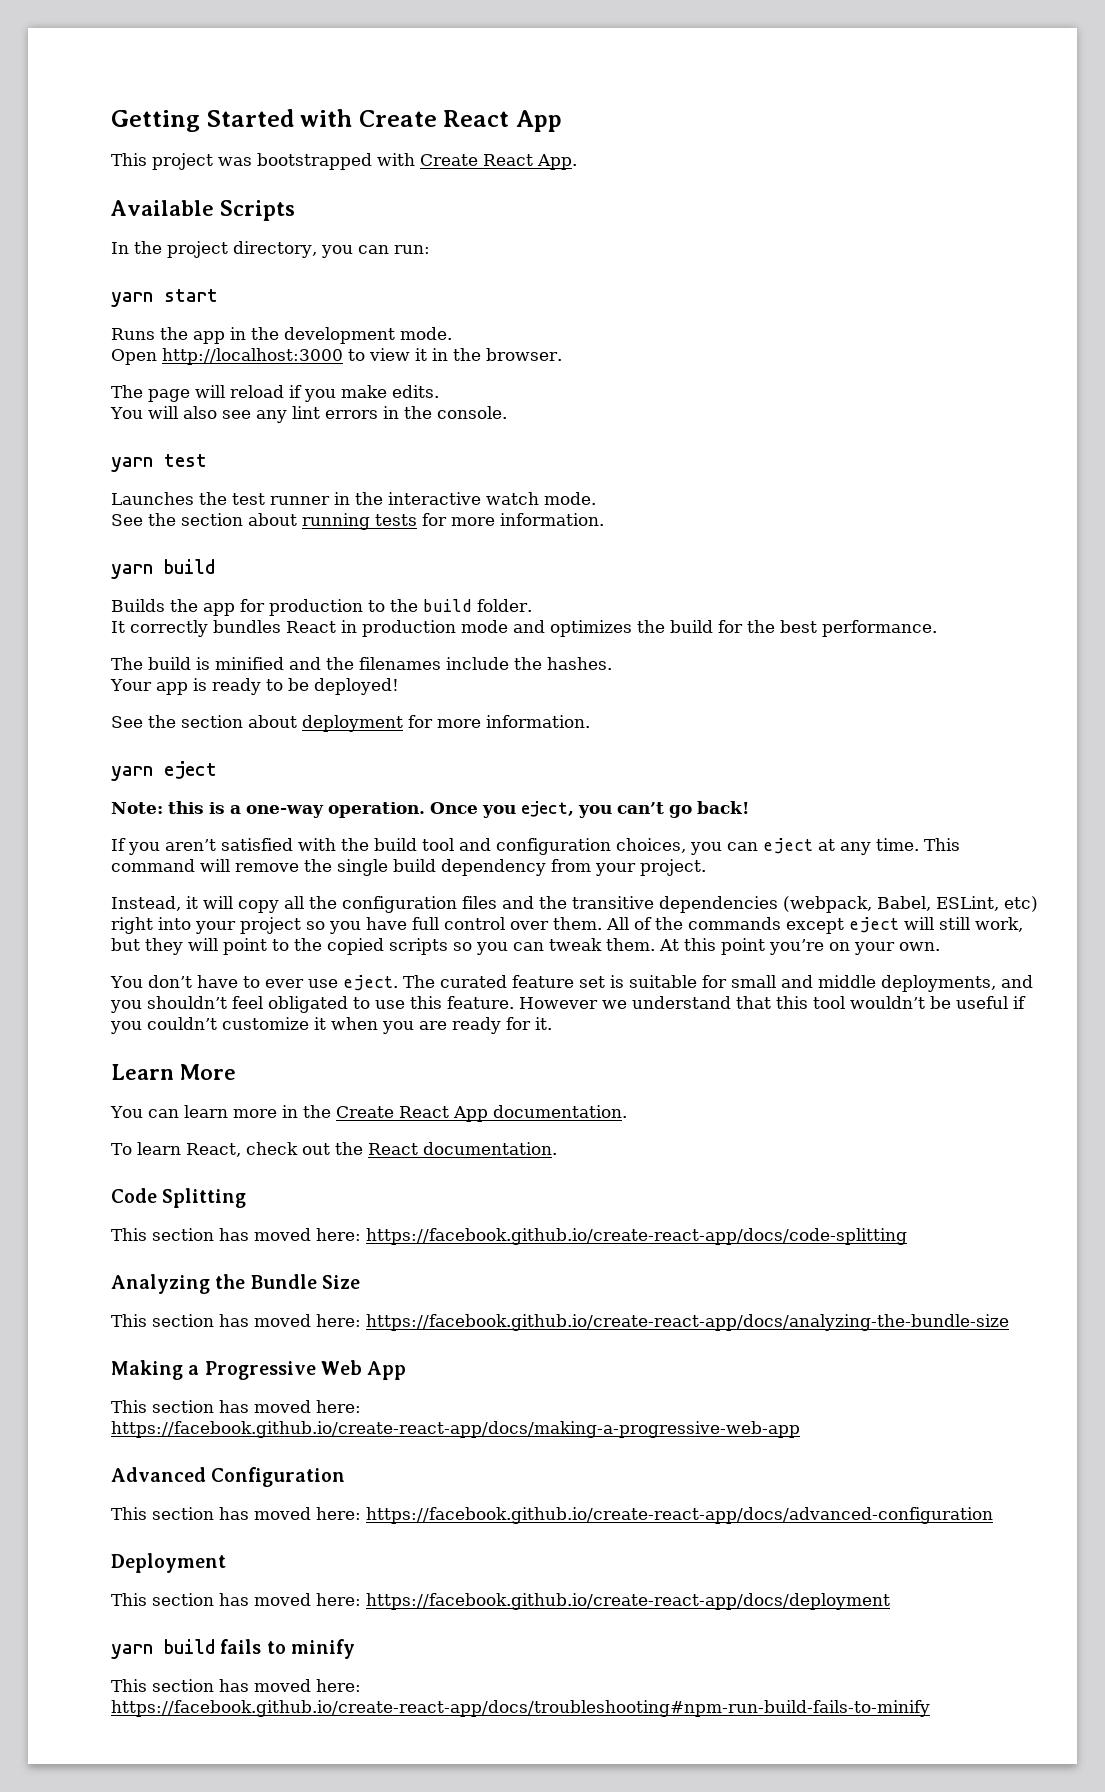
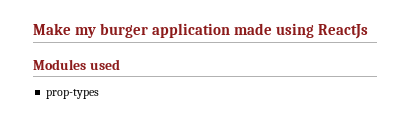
[111,109,563,132] [111,153,577,170] [111,200,295,221] [111,241,430,258] [111,289,218,307] [111,327,452,344] [111,348,562,365] [111,385,439,402] [110,406,507,423] [111,454,207,472] [111,492,596,505] [111,513,604,530] [111,559,215,579] [111,599,532,616] [111,620,937,637] [111,657,612,670] [110,678,399,695] [111,715,590,732] [111,761,217,781] [111,801,749,818] [111,838,960,855] [111,859,706,876] [111,896,1038,913] [111,917,1023,934] [111,938,940,955] [110,975,1033,992] [110,996,1026,1013] [110,1017,552,1034] [111,1064,236,1080] [110,1105,627,1122] [111,1142,557,1157] [111,1188,247,1208] [111,1228,907,1245] [111,1274,360,1294] [111,1314,1009,1331] [111,1360,407,1380] [111,1400,361,1413] [111,1421,800,1438] [111,1467,346,1487] [111,1507,993,1524] [111,1553,226,1573] [111,1593,890,1610] [111,1639,355,1659] [111,1679,361,1692] [111,1700,930,1717] Getting Started with Create React App // This project was bootstrapped with Create React App. // Available Scripts // In the project directory, you can run: // yarn start // Runs the app in the development mode. // Open http://localhost:3000 to view it in the browser. // The page will reload if you make edits. // You will also see any lint errors in the console. // yarn test // Launches the test runner in the interactive watch mode. // See the section about running tests for more information. // yarn build // Builds the app for production to the build folder. // It correctly bundles React in production mode and optimizes the build for the best performance. // The build is minified and the filenames include the hashes. // Your app is ready to be deployed! // See the section about deployment for more information. // yarn eject // Note: this is a one-way operation. Once you eject, you can’t go back! // If you aren’t satisfied with the build tool and configuration choices, you can eject at any time. This command will remove the single build dependency from your project. // Instead, it will copy all the configuration files and the transitive dependencies (webpack, Babel, ESLint, etc) right into your project so you have full control over them. All of the commands except eject will still work, but they will point to the copied scripts so you can tweak them. At this point you’re on your own. // You don’t have to ever use eject. The curated feature set is suitable for small and middle deployments, and you shouldn’t feel obligated to use this feature. However we understand that this tool wouldn’t be useful if you couldn’t customize it when you are ready for it. // Learn More // You can learn more in the Create React App documentation. // To learn React, check out the React documentation. // Code Splitting // This section has moved here: https://facebook.github.io/create-react-app/docs/code-splitting // Analyzing the Bundle Size // This section has moved here: https://facebook.github.io/create-react-app/docs/analyzing-the-bundle-size // Making a Progressive Web App // This section has moved here: https://facebook.github.io/create-react-app/docs/making-a-progressive-web-app // Advanced Configuration // This section has moved here: https://facebook.github.io/create-react-app/docs/advanced-configuration // Deployment // This section has moved here: https://facebook.github.io/create-react-app/docs/deployment // yarn build fails to minify // This section has moved here: https://facebook.github.io/create-react-app/docs/troubleshooting#npm-run-build-fails-to-minify -> [33,23,369,39] [33,59,120,70] [46,89,100,99] Make my burger application made using ReactJs // Modules used // prop-types

